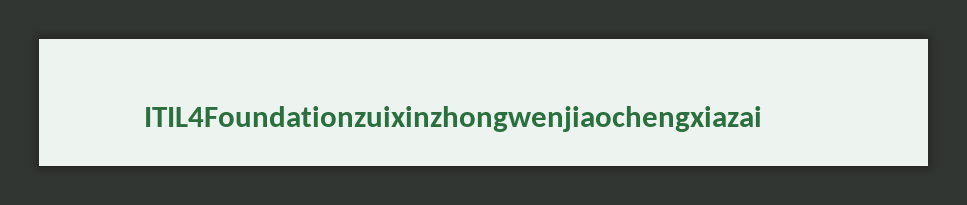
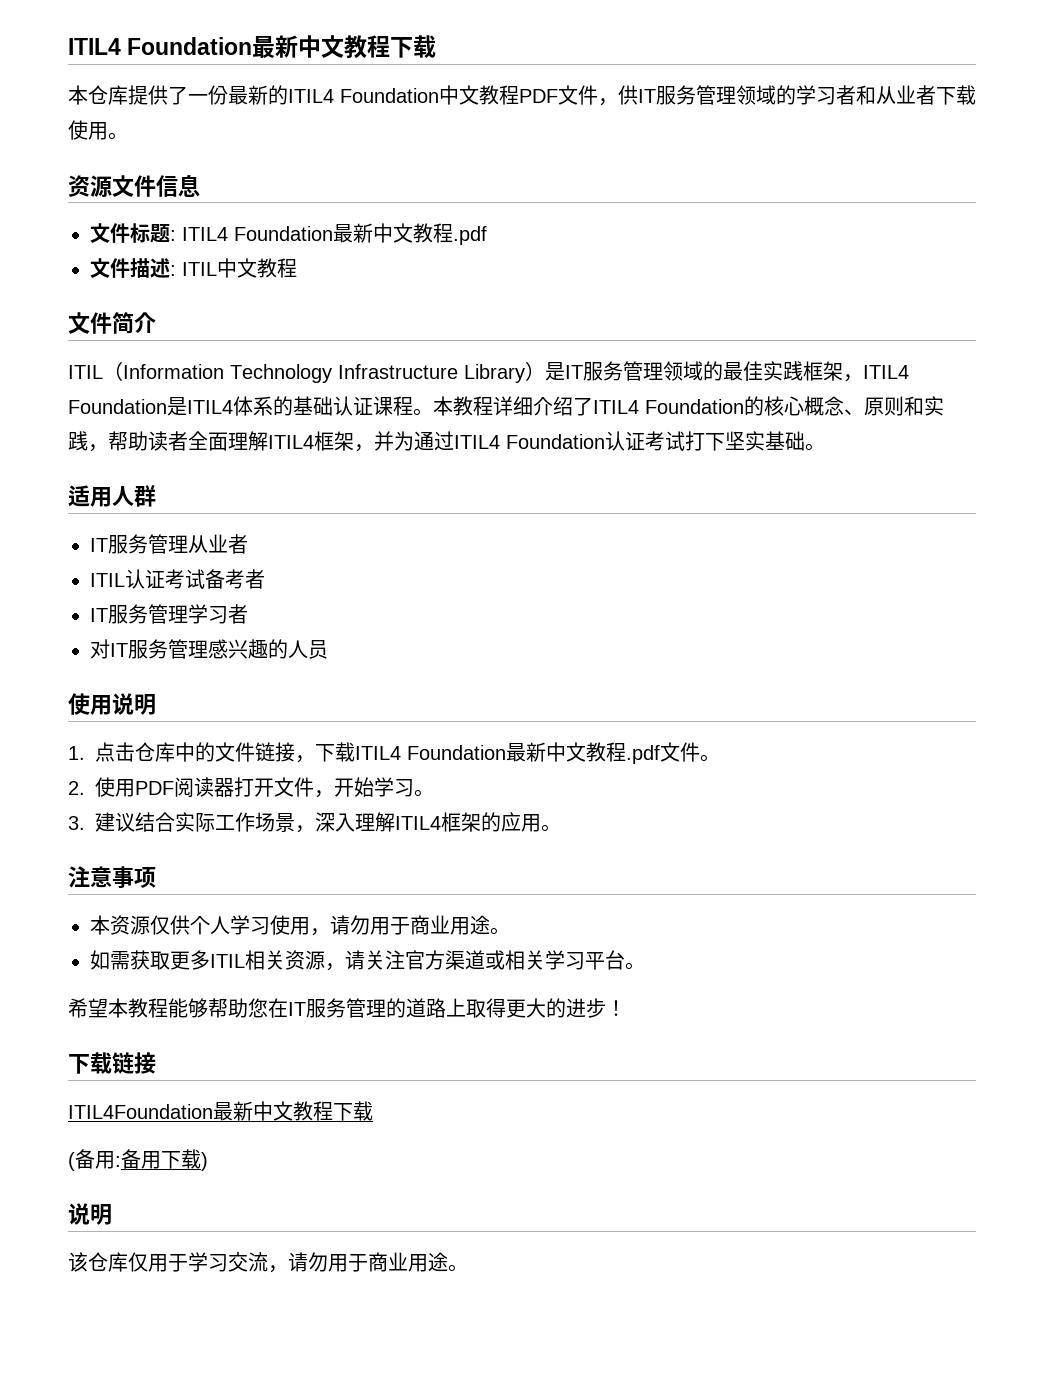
[144,106,762,132] ITIL4Foundationzuixinzhongwenjiaochengxiazai -> [68,35,437,59] [68,85,976,106] [68,120,128,140] [68,174,200,198] [90,223,487,245] [90,258,297,278] [68,312,156,334] [68,361,909,383] [68,396,944,416] [68,431,825,452] [68,485,156,507] [90,534,248,554] [90,569,265,589] [90,604,248,624] [90,639,328,659] [68,693,156,715] [68,742,720,764] [68,777,434,798] [68,812,561,833] [68,866,156,888] [90,915,510,936] [90,950,645,971] [68,998,626,1018] [68,1052,156,1074] [68,1101,373,1121] [68,1149,208,1171] [68,1203,112,1225] [68,1252,468,1273] ITIL4 Foundation最新中文教程下载 // 本仓库提供了一份最新的ITIL4 Foundation中文教程PDF文件，供IT服务管理领域的学习者和从业者下载使用。 // 资源文件信息 // 文件标题: ITIL4 Foundation最新中文教程.pdf // 文件描述: ITIL中文教程 // 文件简介 // ITIL（Information Technology Infrastructure Library）是IT服务管理领域的最佳实践框架，ITIL4 Foundation是ITIL4体系的基础认证课程。本教程详细介绍了ITIL4 Foundation的核心概念、原则和实践，帮助读者全面理解ITIL4框架，并为通过ITIL4 Foundation认证考试打下坚实基础。 // 适用人群 // IT服务管理从业者 // ITIL认证考试备考者 // IT服务管理学习者 // 对IT服务管理感兴趣的人员 // 使用说明 // 1.点击仓库中的文件链接，下载ITIL4 Foundation最新中文教程.pdf文件。 // 2.使用PDF阅读器打开文件，开始学习。 // 3.建议结合实际工作场景，深入理解ITIL4框架的应用。 // 注意事项 // 本资源仅供个人学习使用，请勿用于商业用途。 // 如需获取更多ITIL相关资源，请关注官方渠道或相关学习平台。 // 希望本教程能够帮助您在IT服务管理的道路上取得更大的进步！ // 下载链接 // ITIL4Foundation最新中文教程下载 // (备用:备用下载) // 说明 // 该仓库仅用于学习交流，请勿用于商业用途。

